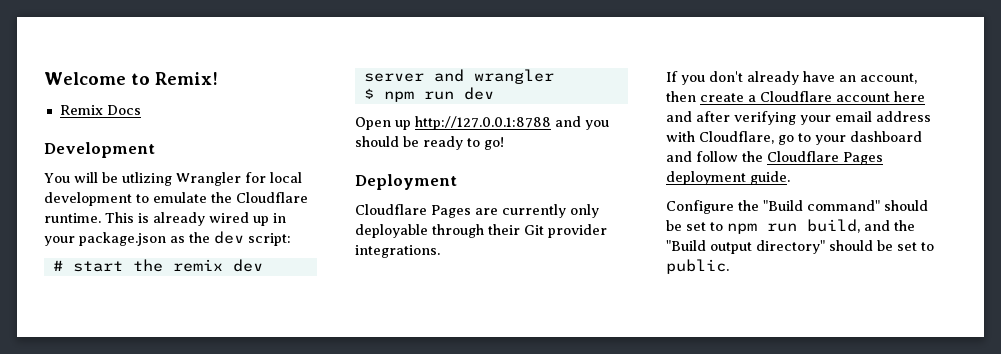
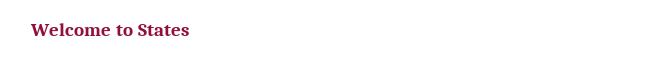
[154,72,218,85] [59,105,141,115] [44,142,155,158] [44,172,302,186] [44,192,308,206] [44,212,286,226] [44,231,291,246] [52,259,263,272] [363,69,554,84] [363,87,494,102] [355,116,609,130] [355,136,504,150] [355,174,457,190] [355,204,599,218] [355,224,607,238] [355,245,440,258] [666,71,917,85] [666,91,925,102] [666,111,931,125] [666,131,922,145] [666,151,883,165] [666,171,790,185] [666,200,928,214] [666,219,915,234] [666,240,934,254] [666,259,729,274] Remix! // Remix Docs // Development // You will be utlizing Wrangler for local development to emulate the Cloudflare runtime. This is already wired up in your package.json as the dev script: // # start the remix dev server and wrangler // $ npm run dev // Open up http://127.0.0.1:8788 and you should be ready to go! // Deployment // Cloudflare Pages are currently only deployable through their Git provider integrations. // If you don't already have an account, then create a Cloudflare account here and after verifying your email address with Cloudflare, go to your dashboard and follow the Cloudflare Pages deployment guide. // Configure the "Build command" should be set to npm run build, and the "Build output directory" should be set to public. -> [137,24,189,36] States

